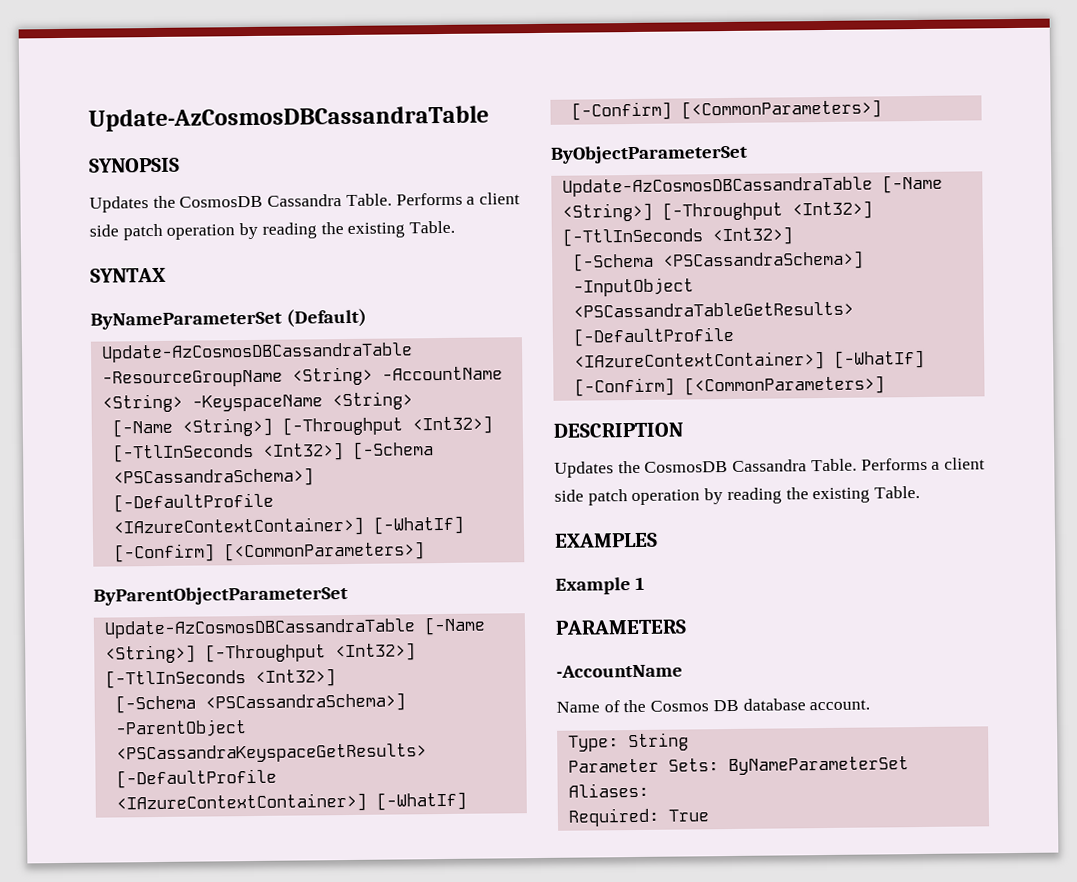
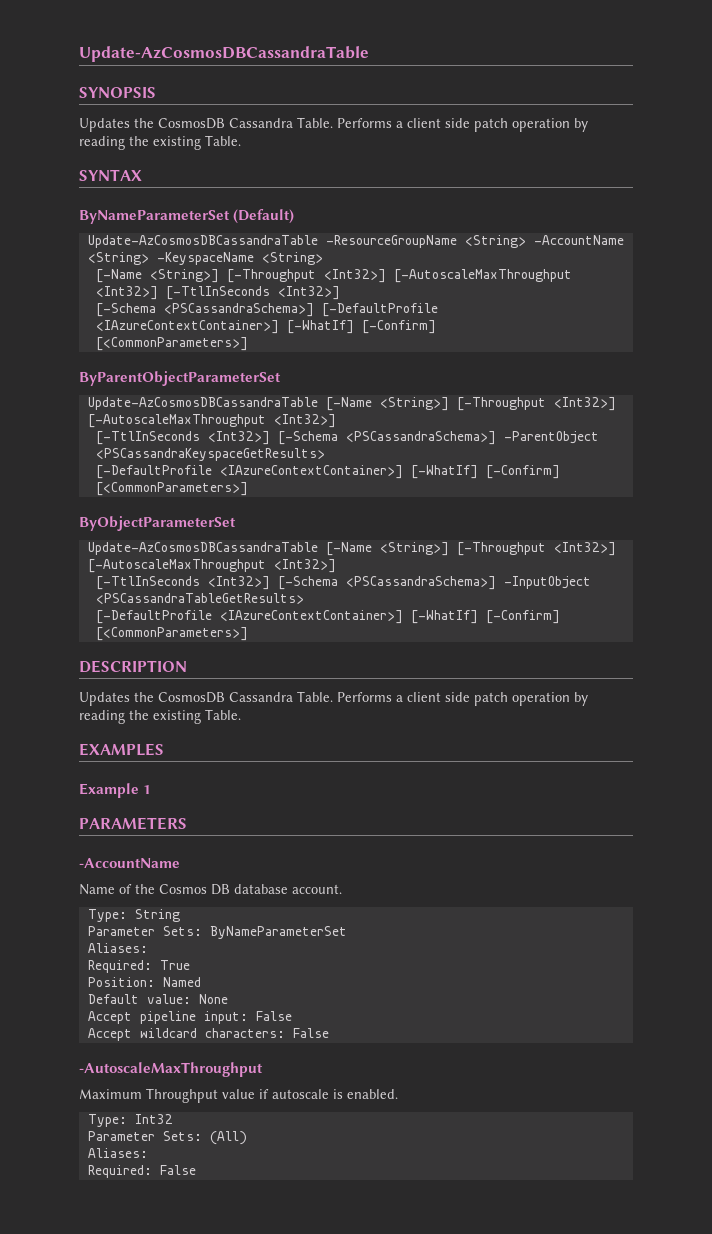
[112,441,434,463] [112,467,314,488] [112,492,274,513] [112,515,464,538] [113,543,215,563] [-TtlInSeconds <Int32>] [-Schema <PSCassandraSchema>] // [-DefaultProfile <IAzureContextContainer>] [-WhatIf] [-Confirm] -> [393,269,572,283] [95,286,340,300] [95,303,438,317] [95,320,436,334] [-AutoscaleMaxThroughput <Int32>] [-TtlInSeconds <Int32>] // [-Schema <PSCassandraSchema>] [-DefaultProfile <IAzureContextContainer>] [-WhatIf] [-Confirm] //
[104,668,336,689] [-TtlInSeconds <Int32>] // -> [87,414,336,428] [95,431,270,445] [-AutoscaleMaxThroughput <Int32>] // [-TtlInSeconds <Int32>]
[561,226,793,247] [-TtlInSeconds <Int32>] // -> [87,559,336,573] [95,576,270,590] [-AutoscaleMaxThroughput <Int32>] // [-TtlInSeconds <Int32>]
(709, 815) none -> [87,977,201,987] [87,994,228,1004] [87,1011,292,1024] [87,1028,329,1041] [79,1062,263,1077] [79,1088,398,1103] [87,1114,173,1127] [87,1131,247,1145] [87,1148,148,1158] [87,1165,196,1178] // Position: Named // Default value: None // Accept pipeline input: False // Accept wildcard characters: False // -AutoscaleMaxThroughput // Maximum Throughput value if autoscale is enabled. // Type: Int32 // Parameter Sets: (All) // Aliases: // Required: False

